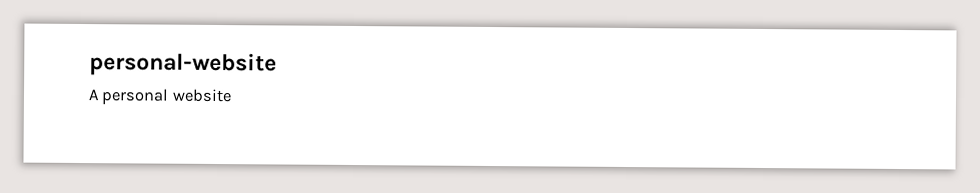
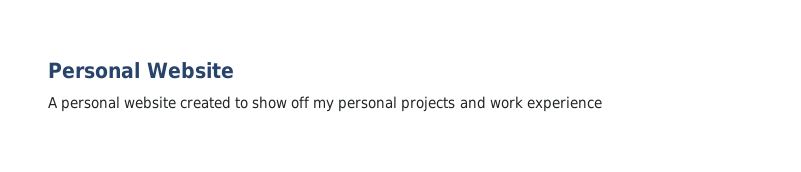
[89,52,277,77] personal-website -> [48,62,234,79] Personal Website
(232, 95) none -> [180,96,602,112] created to show off my personal projects and work experience

